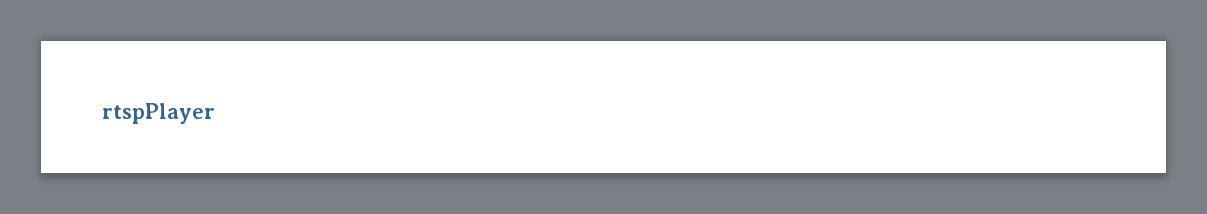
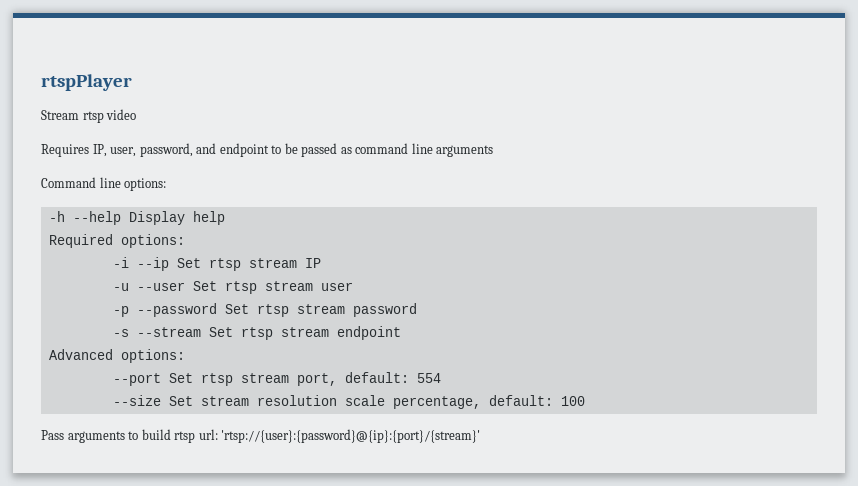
(215, 113) none -> [41,109,137,123] [41,143,494,157] [41,177,167,191] [48,211,225,225] [48,234,185,248] [112,257,321,271] [112,281,353,294] [112,303,417,317] [112,326,401,340] [48,349,185,363] [112,372,441,386] [112,395,585,409] [41,429,481,443] // Stream rtsp video // Requires IP, user, password, and endpoint to be passed as command line arguments // Command line options: // -h --help Display help // Required options: // -i --ip Set rtsp stream IP // -u --user Set rtsp stream user // -p --password Set rtsp stream password // -s --stream Set rtsp stream endpoint // Advanced options: // --port Set rtsp stream port, default: 554 // --size Set stream resolution scale percentage, default: 100 // Pass arguments to build rtsp url: 'rtsp://{user}:{password}@{ip}:{port}/{stream}'

